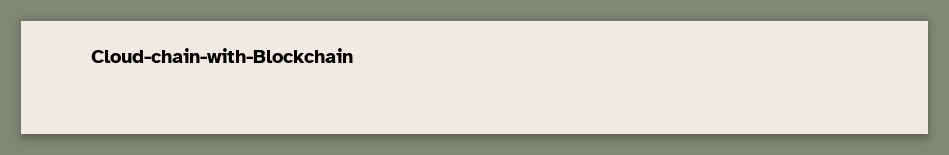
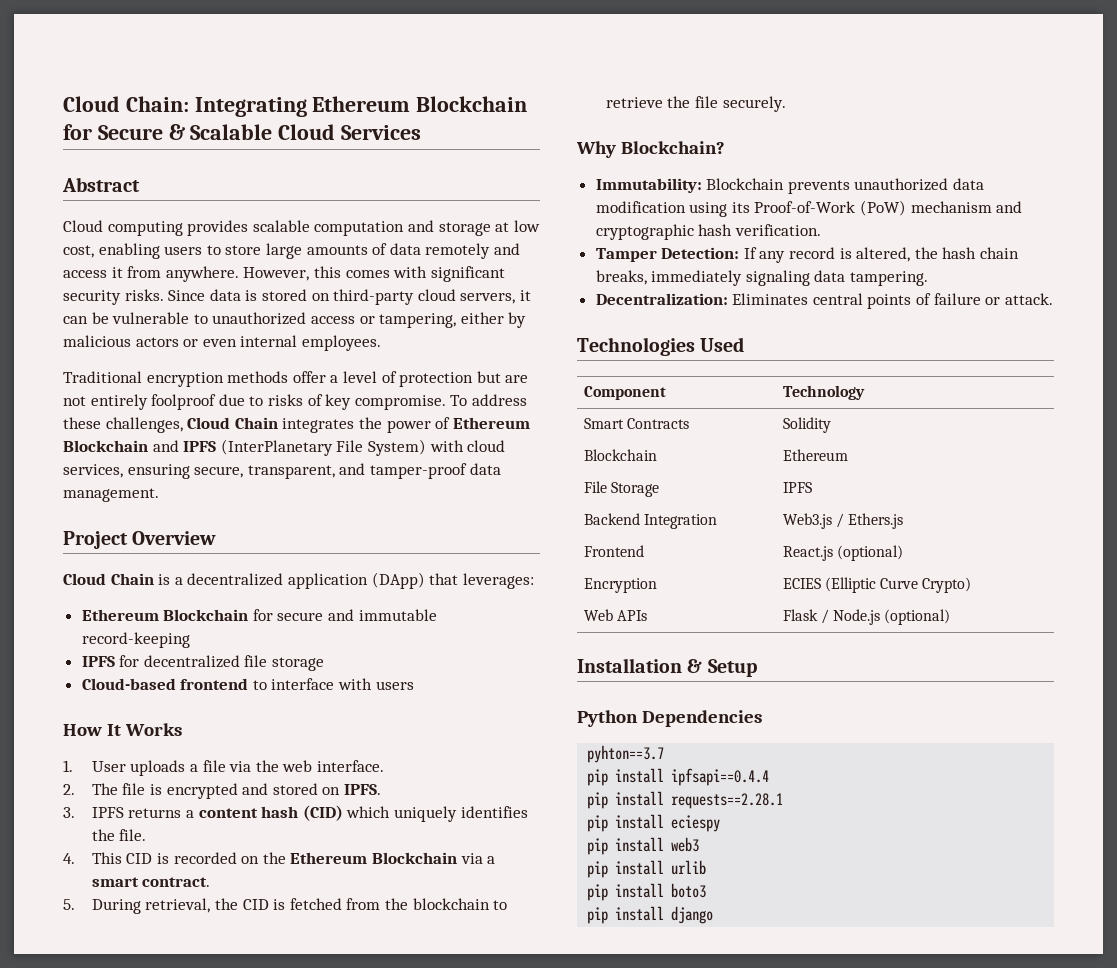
[91,48,353,63] Cloud-chain-with-Blockchain -> [63,96,528,117] [63,124,422,140] [62,177,140,192] [63,220,540,236] [63,243,520,259] [63,266,505,282] [63,289,531,305] [63,312,527,328] [63,335,381,351] [63,371,529,387] [63,394,527,410] [63,417,530,433] [63,439,506,456] [63,463,501,479] [63,488,159,502] [63,531,217,549] [63,572,534,589] [81,609,437,621] [81,632,190,648] [81,655,325,671] [81,678,414,690] [63,723,182,736] [63,760,384,776] [63,783,381,799] [63,805,528,822] [91,829,147,841] [63,852,496,864] [91,877,211,887] [63,898,508,914] [605,96,786,112] [576,141,725,158] [595,178,985,194] [595,200,1023,217] [595,224,821,240] [595,247,1020,263] [595,270,929,286] [595,293,1053,309] [577,337,745,356] [583,386,666,400] [782,385,865,400] [583,418,690,429] [782,417,831,433] [583,449,657,461] [782,449,848,461] [583,481,660,497] [782,482,812,493] [583,513,718,529] [782,513,904,529] [583,545,644,557] [782,545,904,561] [583,578,657,593] [782,577,972,593] [583,609,648,621] [782,609,951,625] [577,658,757,677] [577,710,762,727] [587,745,665,763] [587,768,770,786] [587,791,784,809] [587,814,721,832] [587,837,700,855] [587,860,707,878] [587,883,707,901] [587,906,714,924] Cloud Chain: Integrating Ethereum Blockchain for Secure & Scalable Cloud Services // Abstract // Cloud computing provides scalable computation and storage at low cost, enabling users to store large amounts of data remotely and access it from anywhere. However, this comes with significant security risks. Since data is stored on third-party cloud servers, it can be vulnerable to unauthorized access or tampering, either by malicious actors or even internal employees. // Traditional encryption methods offer a level of protection but are not entirely foolproof due to risks of key compromise. To address these challenges, Cloud Chain integrates the power of Ethereum Blockchain and IPFS (InterPlanetary File System) with cloud services, ensuring secure, transparent, and tamper-proof data management. // Project Overview // Cloud Chain is a decentralized application (DApp) that leverages: // Ethereum Blockchain for secure and immutable record-keeping // IPFS for decentralized file storage // Cloud-based frontend to interface with users // How It Works // 1. User uploads a file via the web interface. // 2. The file is encrypted and stored on IPFS. // 3. IPFS returns a content hash (CID) which uniquely identifies the file. // 4. This CID is recorded on the Ethereum Blockchain via a smart contract. // 5. During retrieval, the CID is fetched from the blockchain to retrieve the file securely. // Why Blockchain? // Immutability: Blockchain prevents unauthorized data modification using its Proof-of-Work (PoW) mechanism and cryptographic hash verification. // Tamper Detection: If any record is altered, the hash chain breaks, immediately signaling data tampering. // Decentralization: Eliminates central points of failure or attack. // Technologies Used // Component | Technology // Smart Contracts | Solidity // Blockchain | Ethereum // File Storage | IPFS // Backend Integration | Web3.js / Ethers.js // Frontend | React.js (optional) // Encryption | ECIES (Elliptic Curve Crypto) // Web APIs | Flask / Node.js (optional) // Installation & Setup // Python Dependencies // pyhton==3.7 // pip install ipfsapi==0.4.4 // pip install requests==2.28.1 // pip install eciespy // pip install web3 // pip install urlib // pip install boto3 // pip install django

